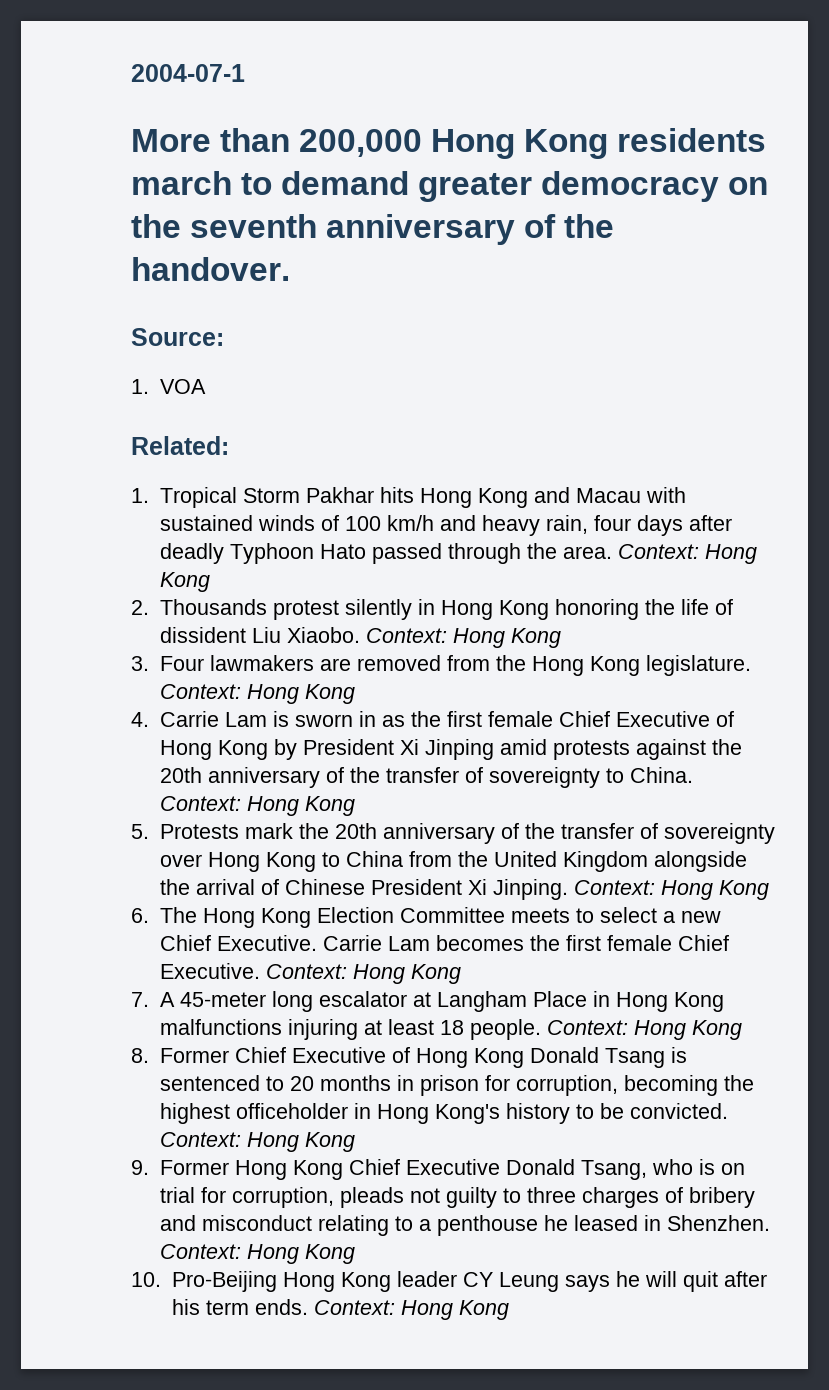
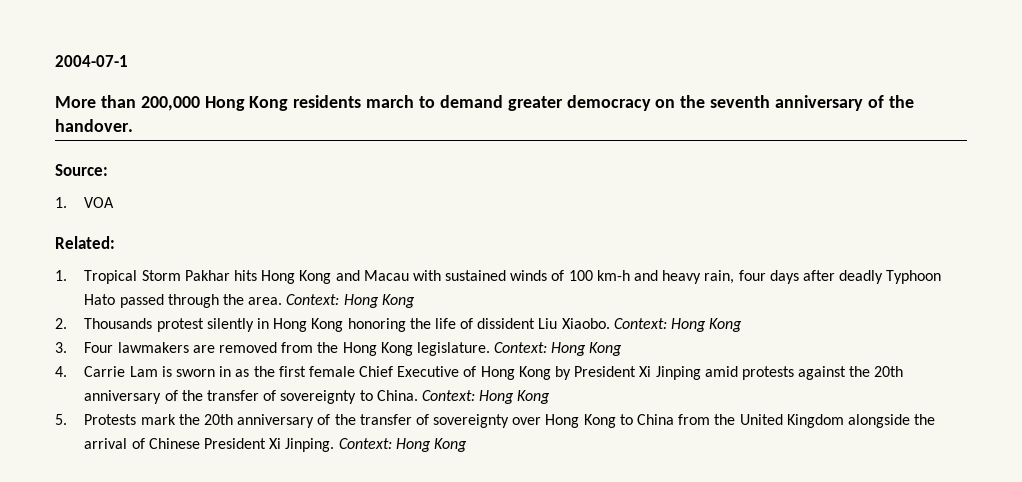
[386,515,434,531] km/h -> [596,270,630,281] km-h
[131,907,721,928] [159,935,729,951] [159,963,461,984] [131,991,724,1012] [159,1019,742,1040] [131,1047,687,1068] [159,1075,754,1096] [159,1103,728,1124] [159,1132,355,1152] [131,1159,745,1180] [159,1187,755,1208] [159,1215,770,1236] [159,1244,355,1264] [131,1271,767,1292] [171,1299,509,1320] // 6. The Hong Kong Election Committee meets to select a new Chief Executive. Carrie Lam becomes the first female Chief Executive. Context: Hong Kong // 7. A 45-meter long escalator at Langham Place in Hong Kong malfunctions injuring at least 18 people. Context: Hong Kong // 8. Former Chief Executive of Hong Kong Donald Tsang is sentenced to 20 months in prison for corruption, becoming the highest officeholder in Hong Kong's history to be convicted. Context: Hong Kong // 9. Former Hong Kong Chief Executive Donald Tsang, who is on trial for corruption, pleads not guilty to three charges of bribery and misconduct relating to a penthouse he leased in Shenzhen. Context: Hong Kong // 10. Pro-Beijing Hong Kong leader CY Leung says he will quit after his term ends. Context: Hong Kong -> (467, 445) none

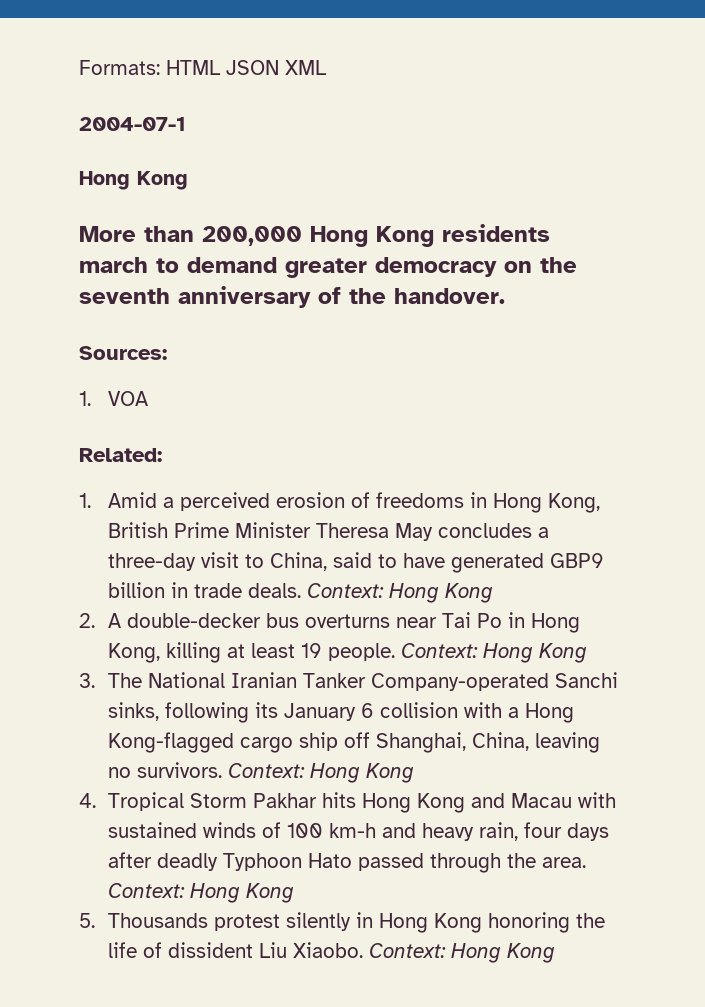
(55, 61) none -> [79,60,327,75] Formats: HTML JSON XML //
(128, 61) none -> [79,171,188,190] // Hong Kong
[55,164,108,176] Source: -> [79,346,167,360] Sources:
(67, 275) none -> [107,492,600,513] [107,522,549,541] [107,552,604,573] [107,582,493,603] [79,612,580,633] [107,642,587,663] [79,672,618,691] [107,702,574,723] [107,732,600,753] [107,762,414,783] [79,793,96,808] Amid a perceived erosion of freedoms in Hong Kong, British Prime Minister Theresa May concludes a three-day visit to China, said to have generated GBP9 billion in trade deals. Context: Hong Kong // 2. A double-decker bus overturns near Tai Po in Hong Kong, killing at least 19 people. Context: Hong Kong // 3. The National Iranian Tanker Company-operated Sanchi sinks, following its January 6 collision with a Hong Kong-flagged cargo ship off Shanghai, China, leaving no survivors. Context: Hong Kong // 4.
[55,318,67,329] 2. -> [79,913,95,928] 5.
[55,342,623,356] [55,366,904,380] [84,390,551,404] [55,414,936,428] [84,438,467,452] // 3. Four lawmakers are removed from the Hong Kong legislature. Context: Hong Kong // 4. Carrie Lam is sworn in as the first female Chief Executive of Hong Kong by President Xi Jinping amid protests against the 20th anniversary of the transfer of sovereignty to China. Context: Hong Kong // 5. Protests mark the 20th anniversary of the transfer of sovereignty over Hong Kong to China from the United Kingdom alongside the arrival of Chinese President Xi Jinping. Context: Hong Kong -> (555, 953) none

